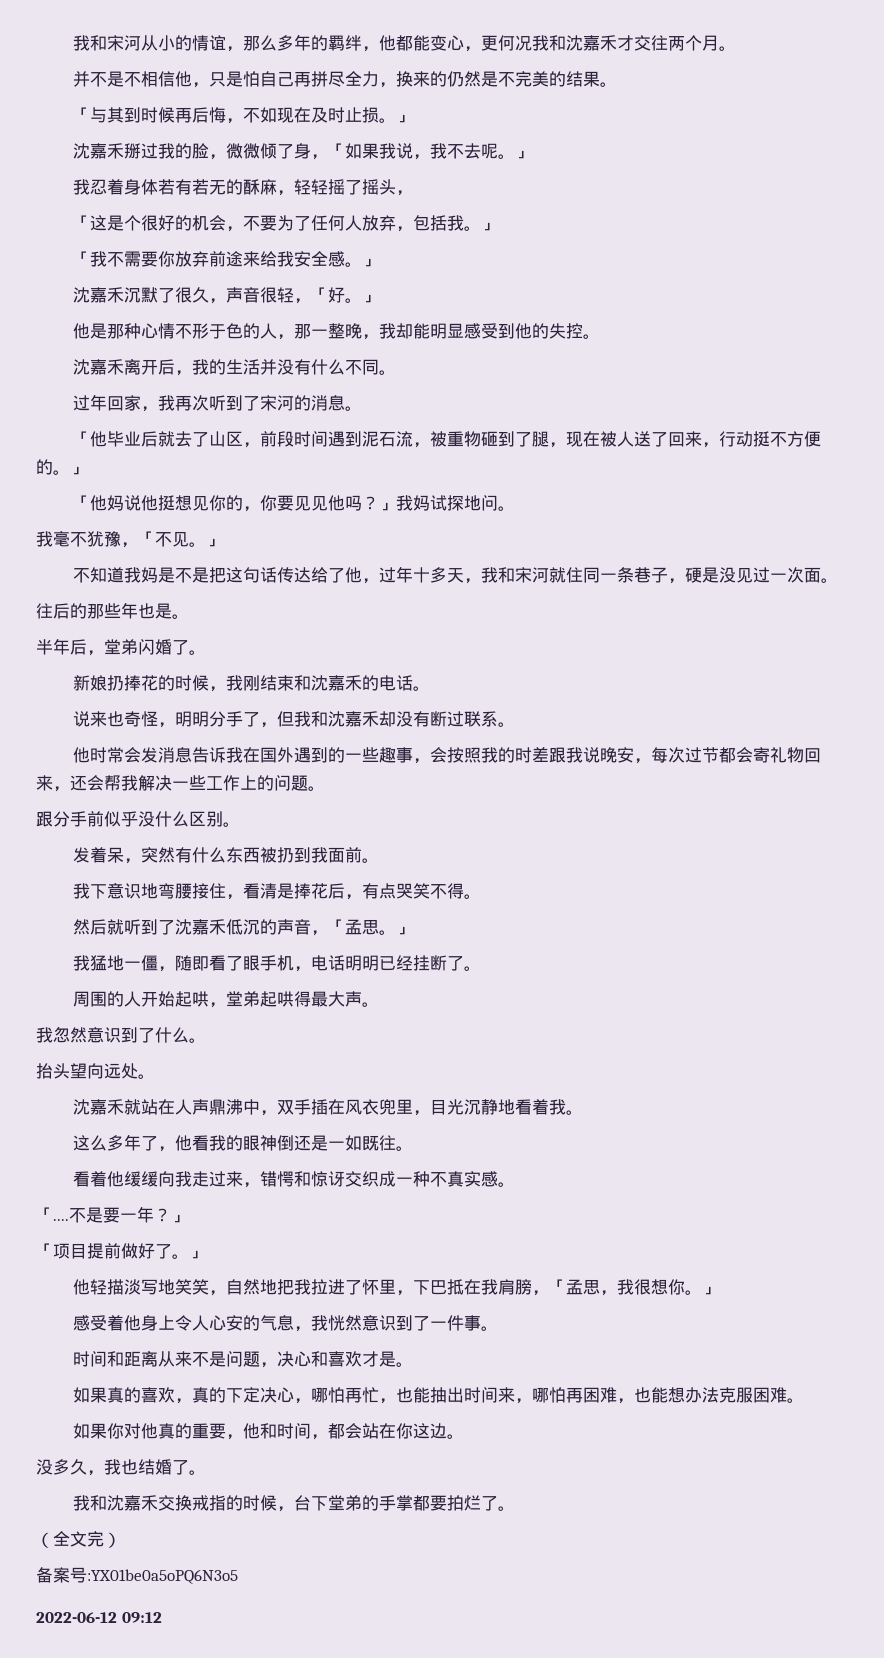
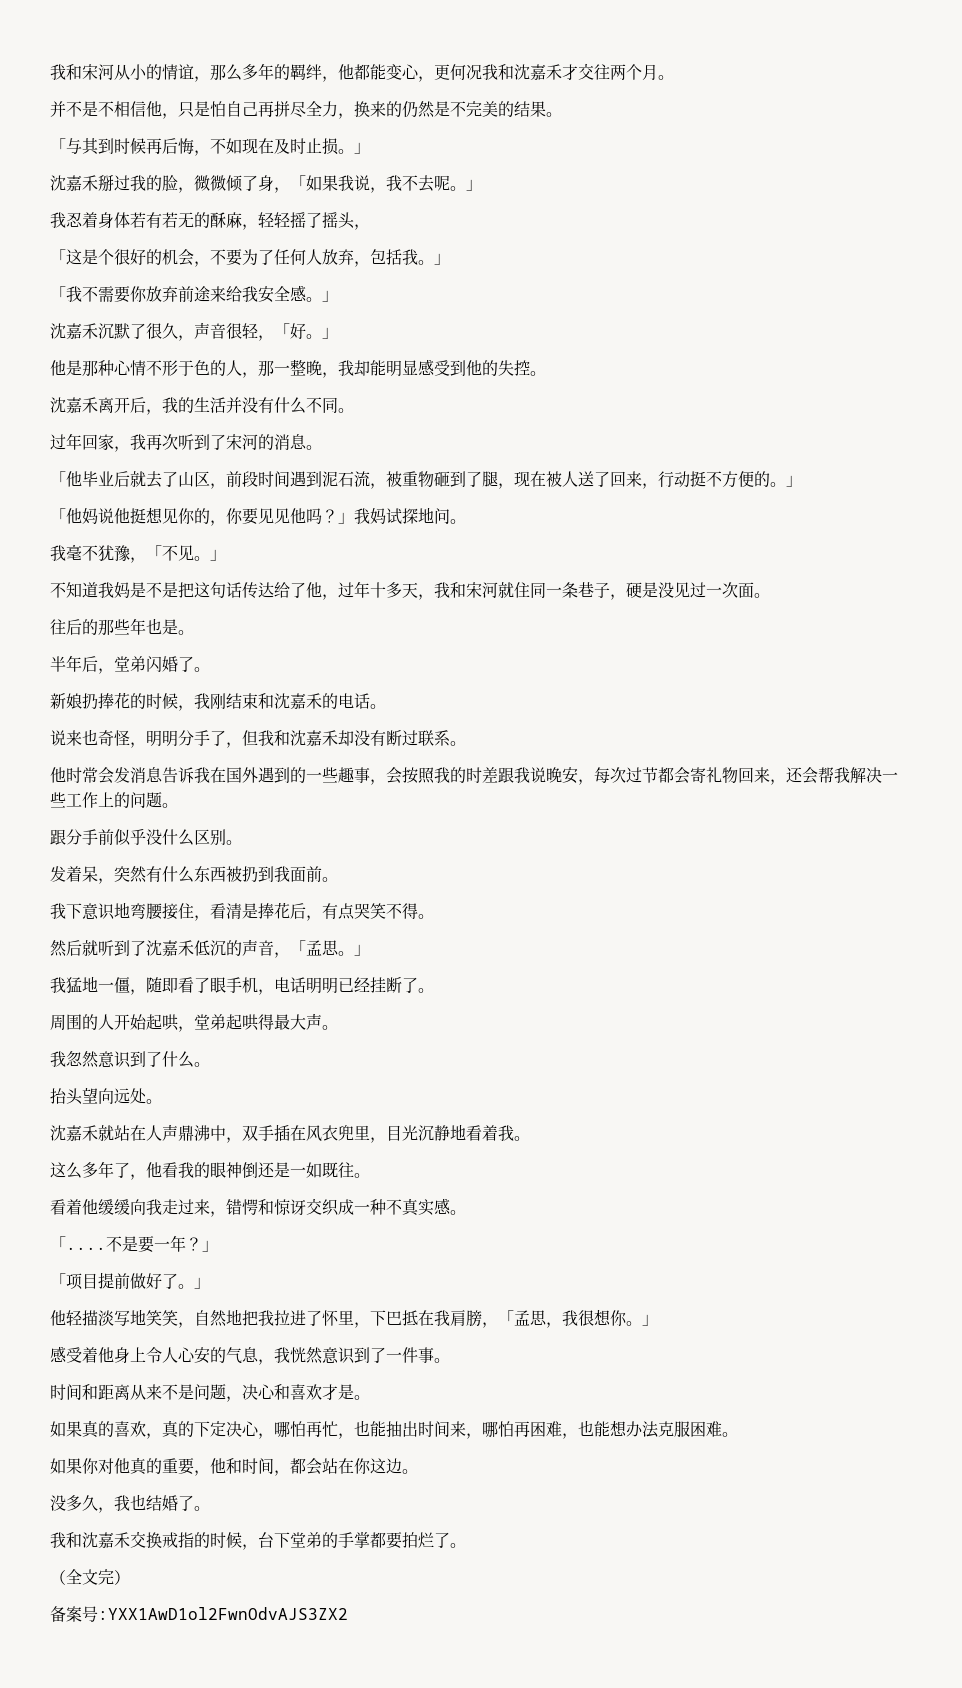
[87,1569,238,1584] [36,1612,162,1623] :YX01be0a5oPQ6N3o5 // 2022-06-12 09:12 -> [98,1607,348,1620] :YXX1AwD1ol2FwnOdvAJS3ZX2

